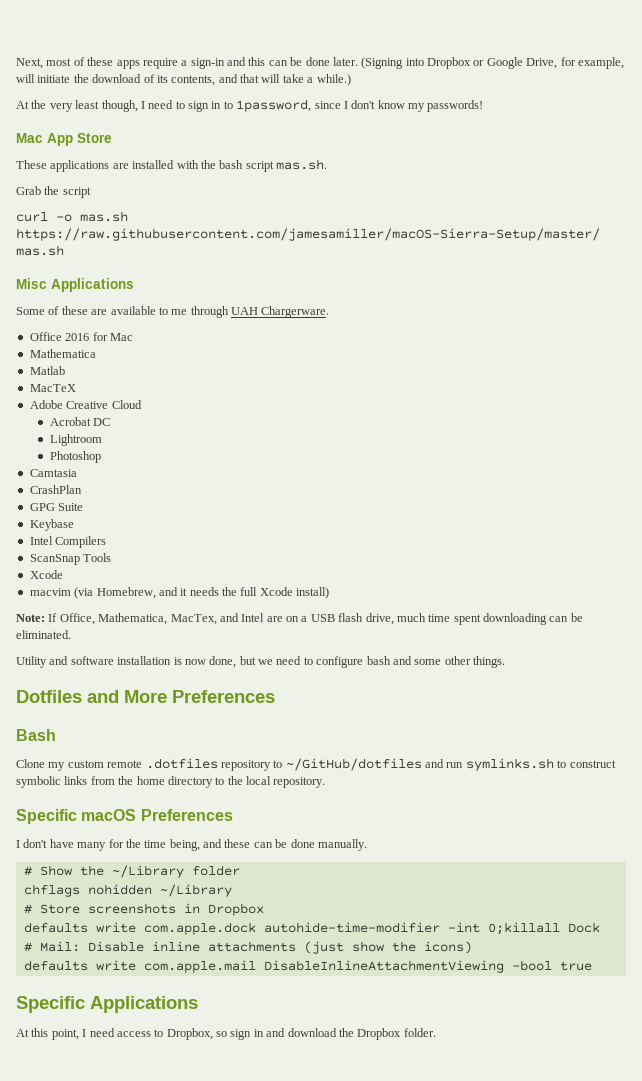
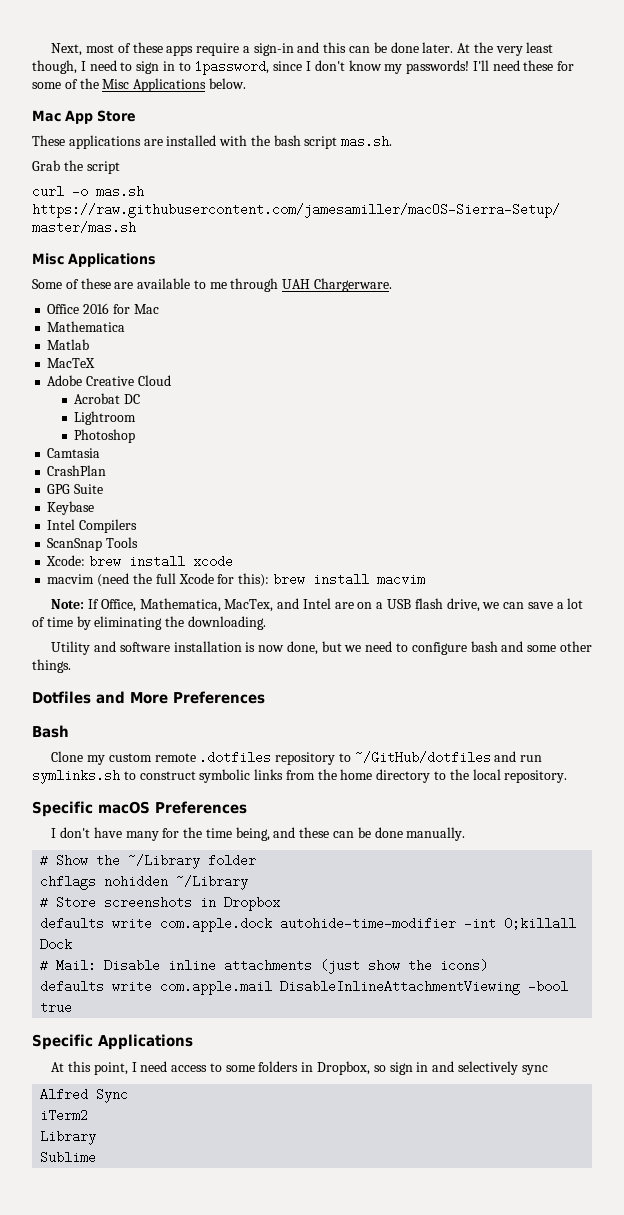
[361,57,624,69] [16,74,351,86] (Signing into Dropbox or Google Drive, for example, will initiate the download of its contents, and that will take a while.) // -> (454, 47) none
(484, 106) none -> [472,60,575,71] [32,78,246,92] I'll need these for some of the Misc Applications below.
[29,570,63,579] [29,587,330,599] Xcode // macvim (via Homebrew, and it needs the full Xcode install) -> [46,555,234,568] [47,573,425,587] Xcode: brew install xcode // macvim (need the full Xcode for this): brew install macvim
[396,613,583,625] [16,630,71,639] much time spent downloading can be eliminated. -> [482,598,584,609] [32,616,266,630] we can save a lot of time by eliminating the downloading.
(164, 1033) none -> [225,1061,314,1072] some folders in
[287,1028,436,1040] download the Dropbox folder. -> [457,1061,548,1075] [40,1088,129,1103] [40,1109,89,1122] [40,1130,97,1145] [40,1151,97,1164] selectively sync // Alfred Sync // iTerm2 // Library // Sublime

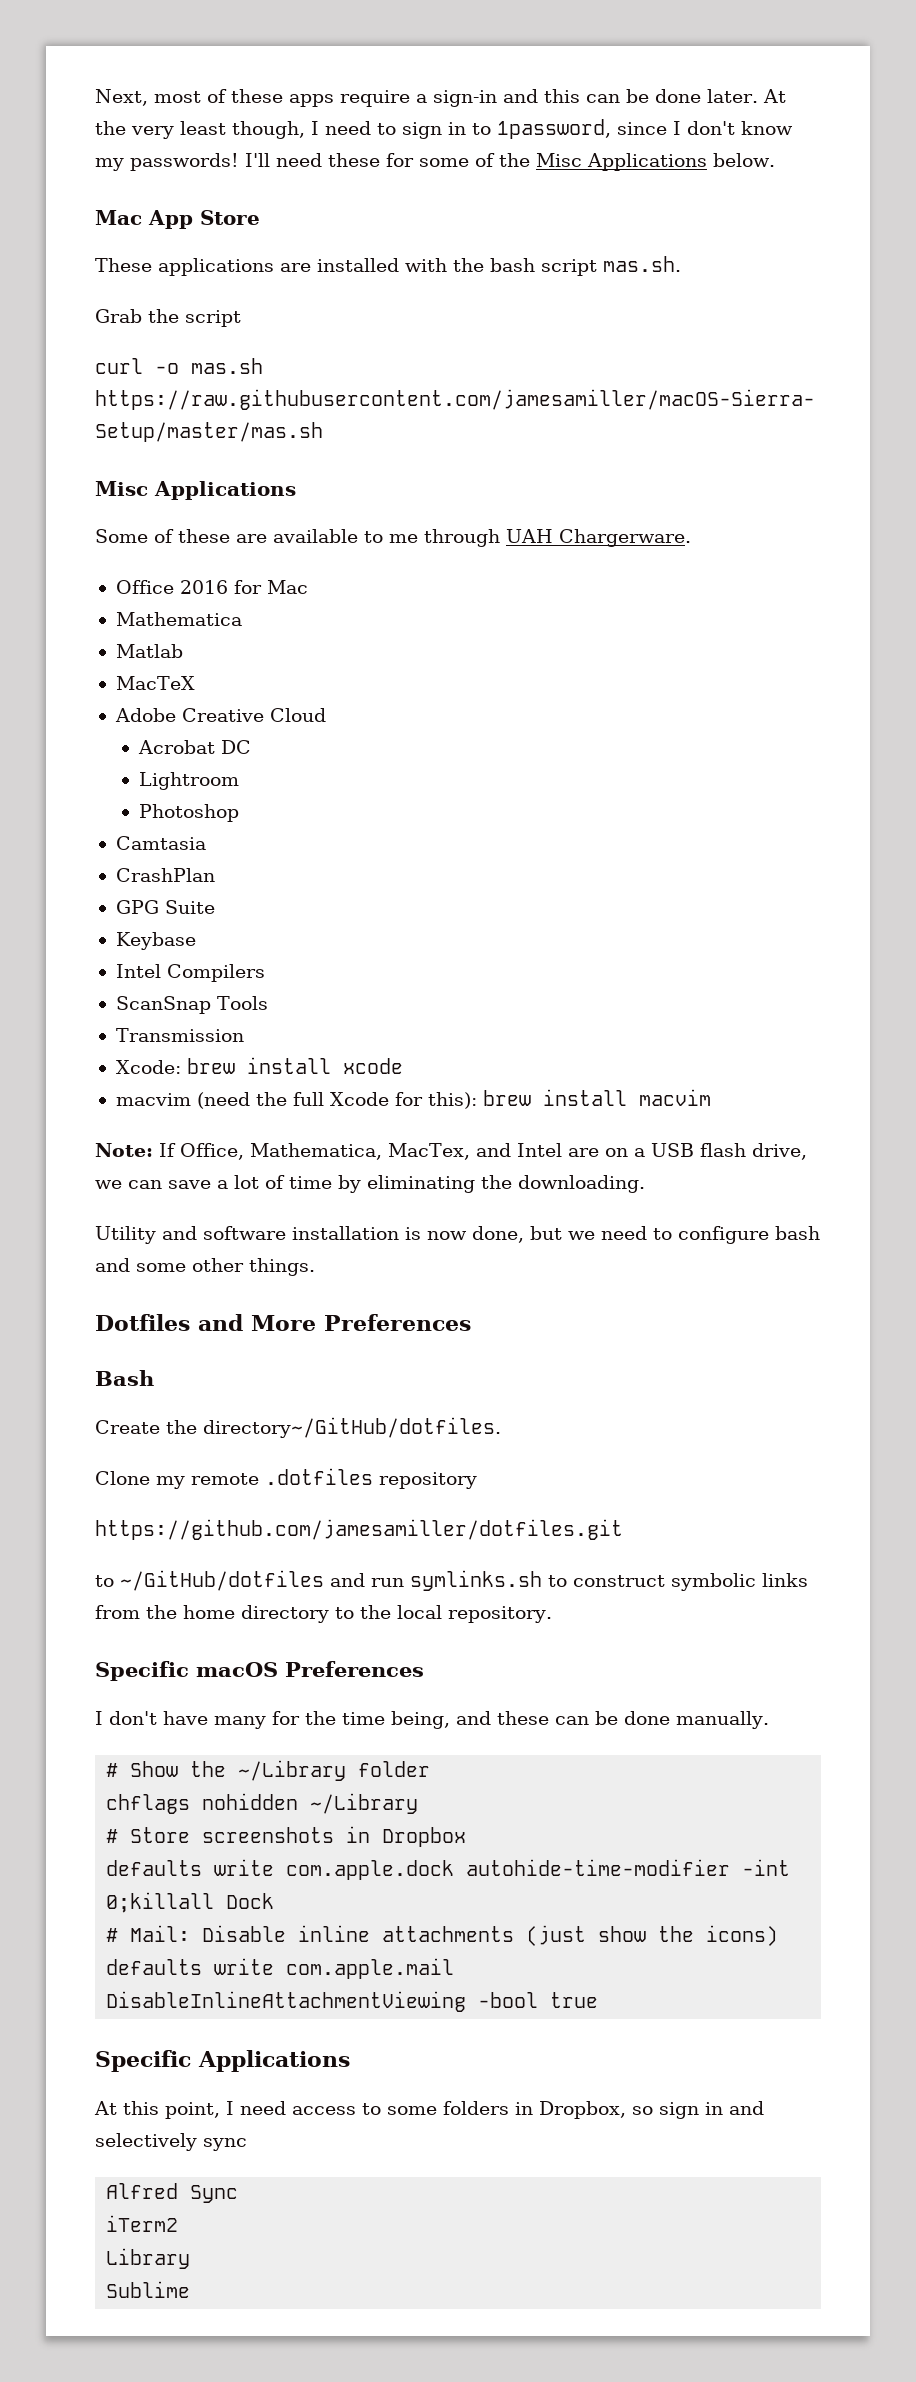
(139, 542) none -> [115,1028,244,1042] // Transmission
(69, 731) none -> [95,1417,501,1438] // Create the directory~/GitHub/dotfiles.
[108,753,152,762] custom -> (185, 1482) none
(336, 758) none -> [95,1519,623,1540] // https://github.com/jamesamiller/dotfiles.git //

